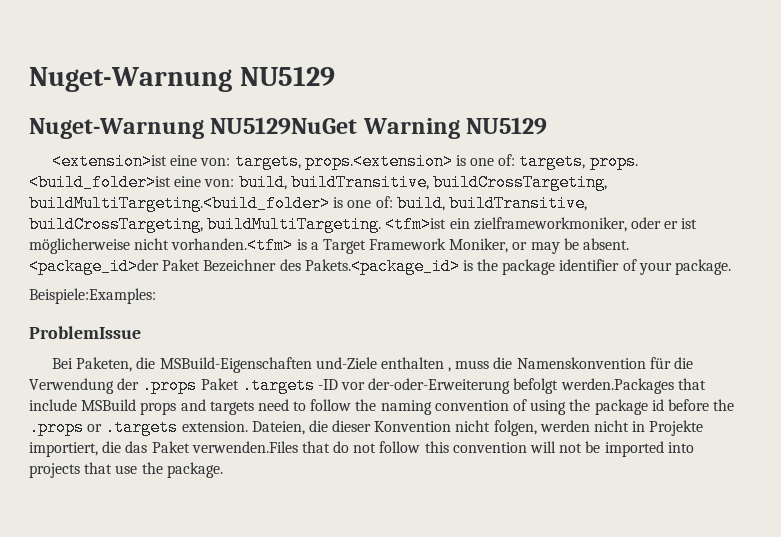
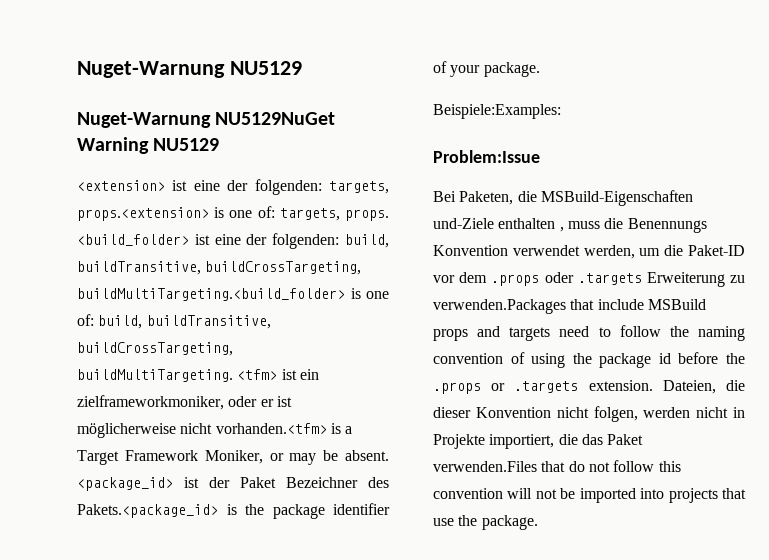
[52,153,231,170] <extension>ist eine von: -> [77,179,322,195] <extension> ist eine der folgenden:
[29,174,235,191] <build_folder>ist eine von: -> [77,233,340,249] <build_folder> ist eine der folgenden:
[385,216,447,233] <tfm>ist -> [237,369,297,380] <tfm> ist
[29,258,159,275] <package_id>der -> [77,477,230,491] <package_id> ist der
[29,326,141,339] ProblemIssue -> [433,150,540,163] Problem:Issue
[516,357,694,369] [29,377,674,394] Namenskonvention für die Verwendung der .props Paket .targets -ID vor der-oder-Erweiterung befolgt werden.Packages -> [627,218,707,233] [433,245,745,259] [433,272,745,287] [433,299,566,314] Benennungs Konvention verwendet werden, um die Paket-ID vor dem .props oder .targets Erweiterung zu verwenden.Packages

